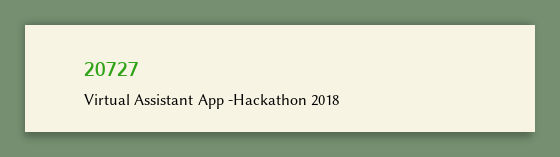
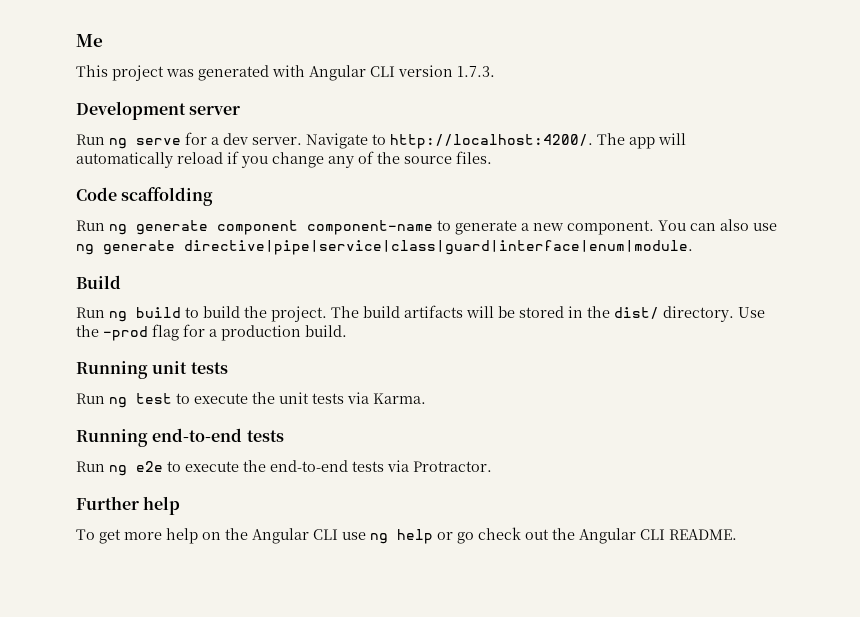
[84,62,139,76] [84,94,340,109] 20727 // Virtual Assistant App -Hackathon 2018 -> [76,34,103,47] [76,65,495,81] [76,101,241,120] [76,132,686,149] [76,151,492,168] [76,187,214,206] [76,219,777,235] [76,240,693,255] [76,275,121,289] [76,305,765,322] [76,324,347,341] [76,361,228,379] [76,392,426,408] [76,428,284,447] [76,460,492,476] [76,496,181,515] [76,527,737,544] Me // This project was generated with Angular CLI version 1.7.3. // Development server // Run ng serve for a dev server. Navigate to http://localhost:4200/. The app will automatically reload if you change any of the source files. // Code scaffolding // Run ng generate component component-name to generate a new component. You can also use ng generate directive|pipe|service|class|guard|interface|enum|module. // Build // Run ng build to build the project. The build artifacts will be stored in the dist/ directory. Use the -prod flag for a production build. // Running unit tests // Run ng test to execute the unit tests via Karma. // Running end-to-end tests // Run ng e2e to execute the end-to-end tests via Protractor. // Further help // To get more help on the Angular CLI use ng help or go check out the Angular CLI README.

